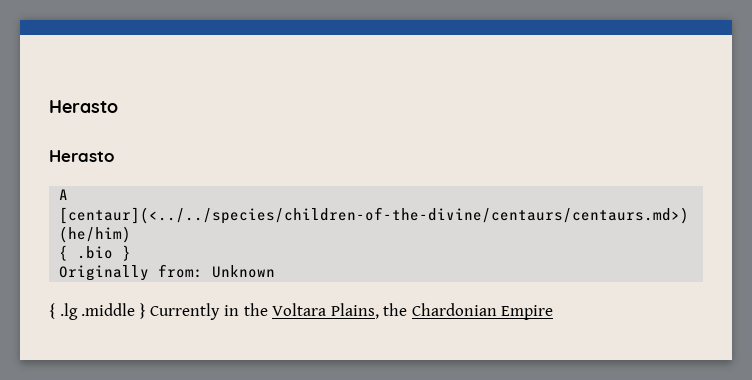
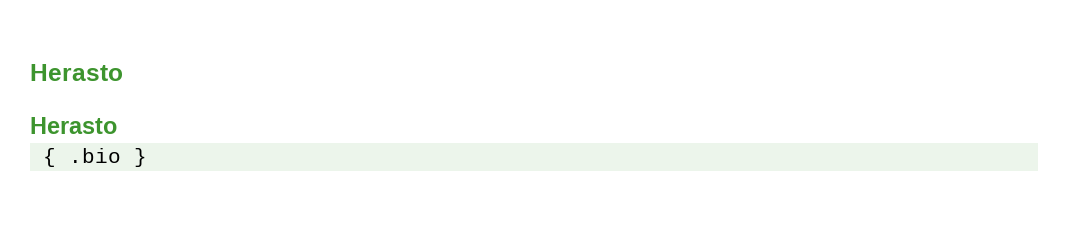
[59,189,69,200] [59,207,690,224] [59,226,132,243] // A [centaur](<../../species/children-of-the-divine/centaurs/centaurs.md>) (he/him) -> (117, 125) none
[59,264,276,281] [49,303,554,320] // Originally from: Unknown // { .lg .middle } Currently in the Voltara Plains, the Chardonian Empire -> (147, 157) none

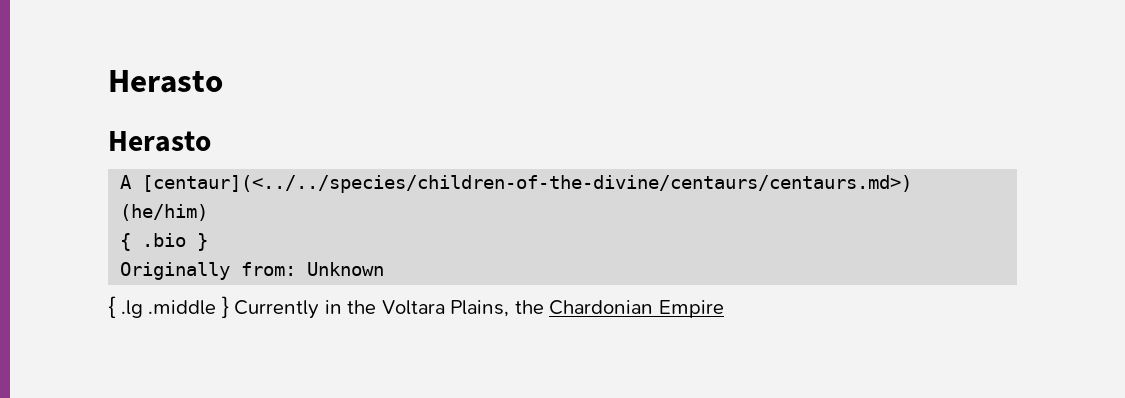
(117, 125) none -> [120,175,913,193] [120,204,209,221] // A [centaur](<../../species/children-of-the-divine/centaurs/centaurs.md>) (he/him)
(147, 157) none -> [120,262,385,280] [108,296,724,319] // Originally from: Unknown // { .lg .middle } Currently in the Voltara Plains, the Chardonian Empire

